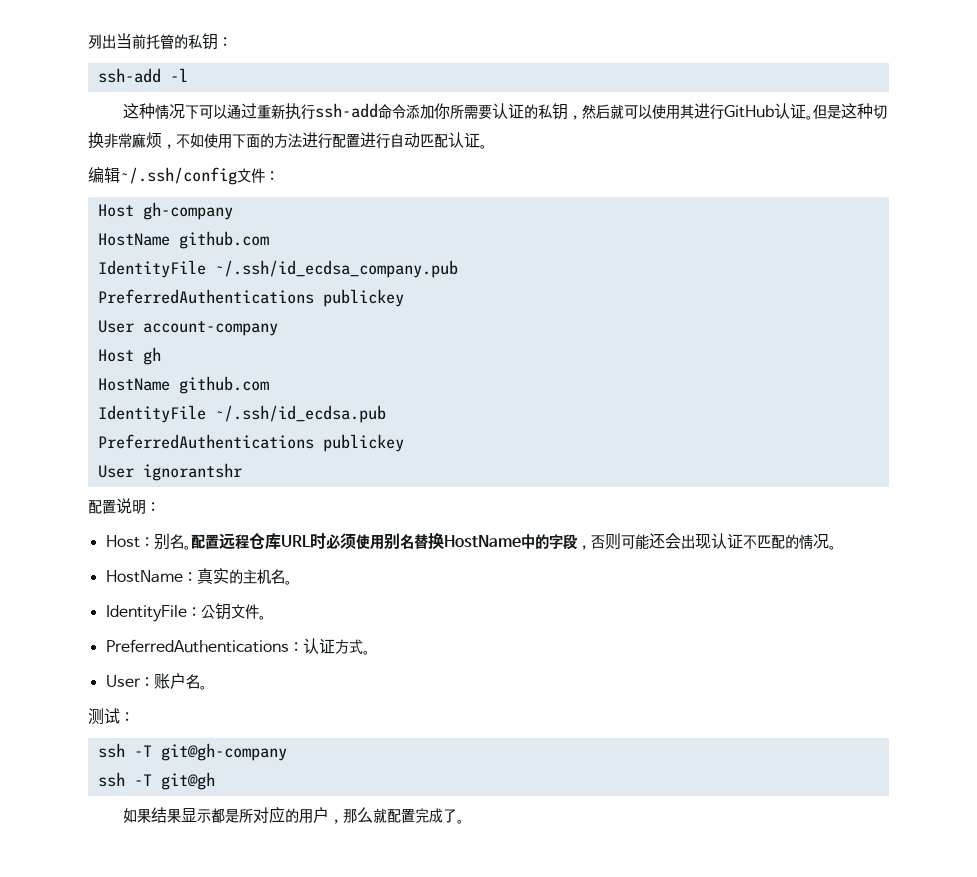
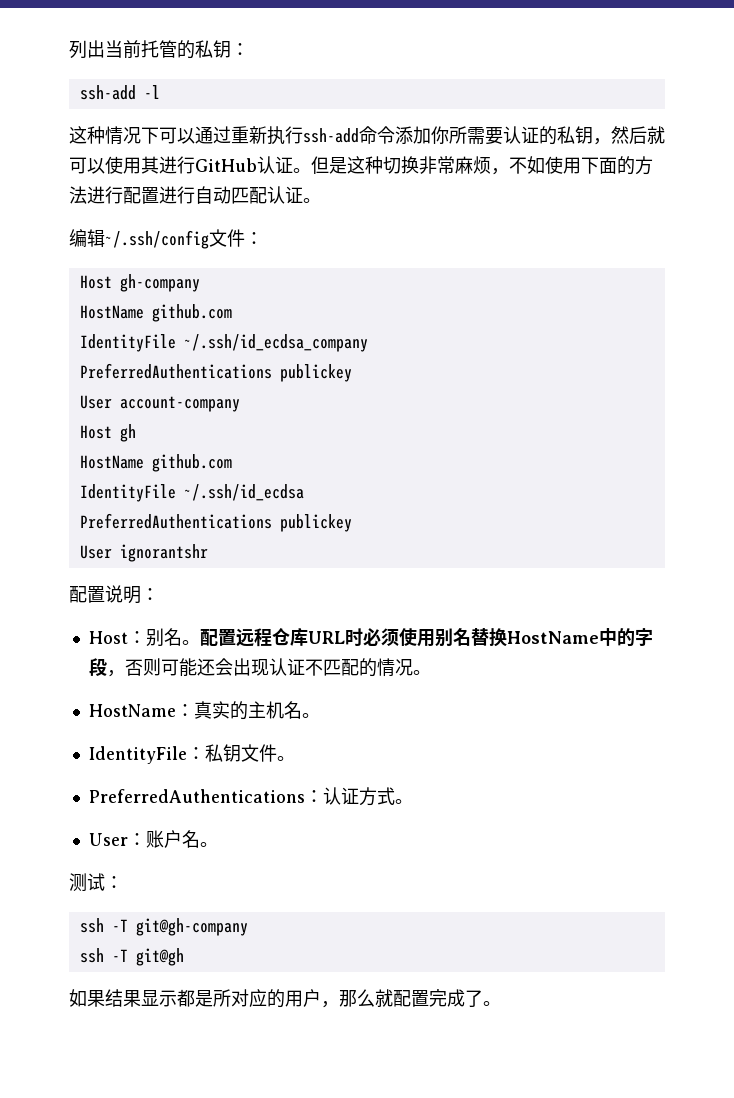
[214,260,458,278] ~/.ssh/id_ecdsa_company.pub -> [183,334,368,352] ~/.ssh/id_ecdsa_company
[214,405,386,423] ~/.ssh/id_ecdsa.pub -> [183,484,304,501] ~/.ssh/id_ecdsa
[200,604,215,619] 公 -> [204,744,223,762] 私

